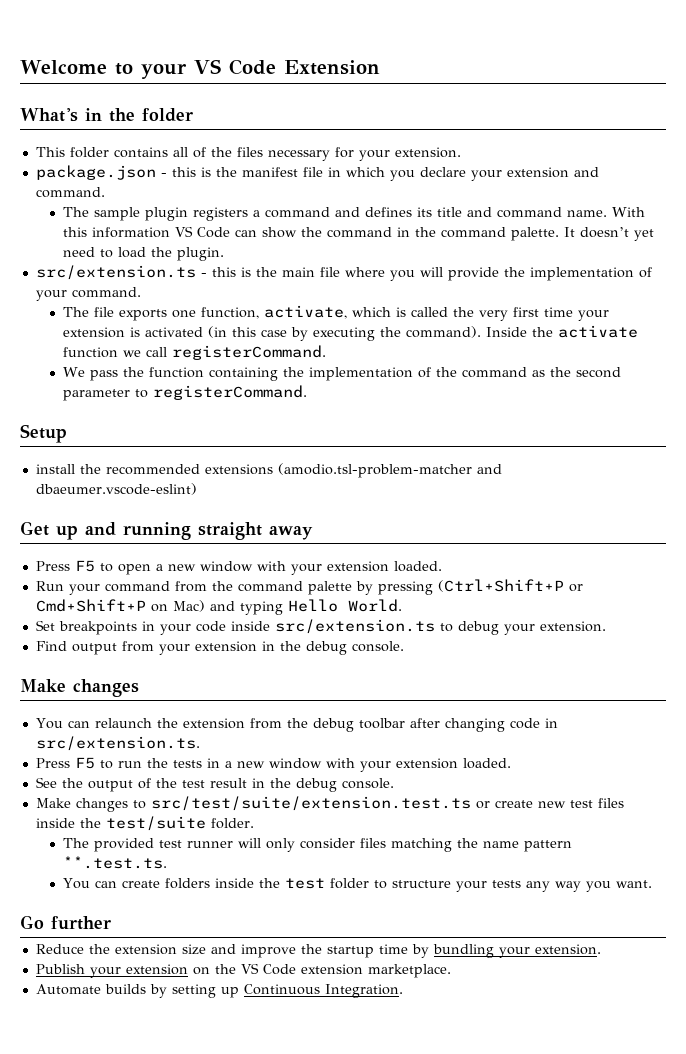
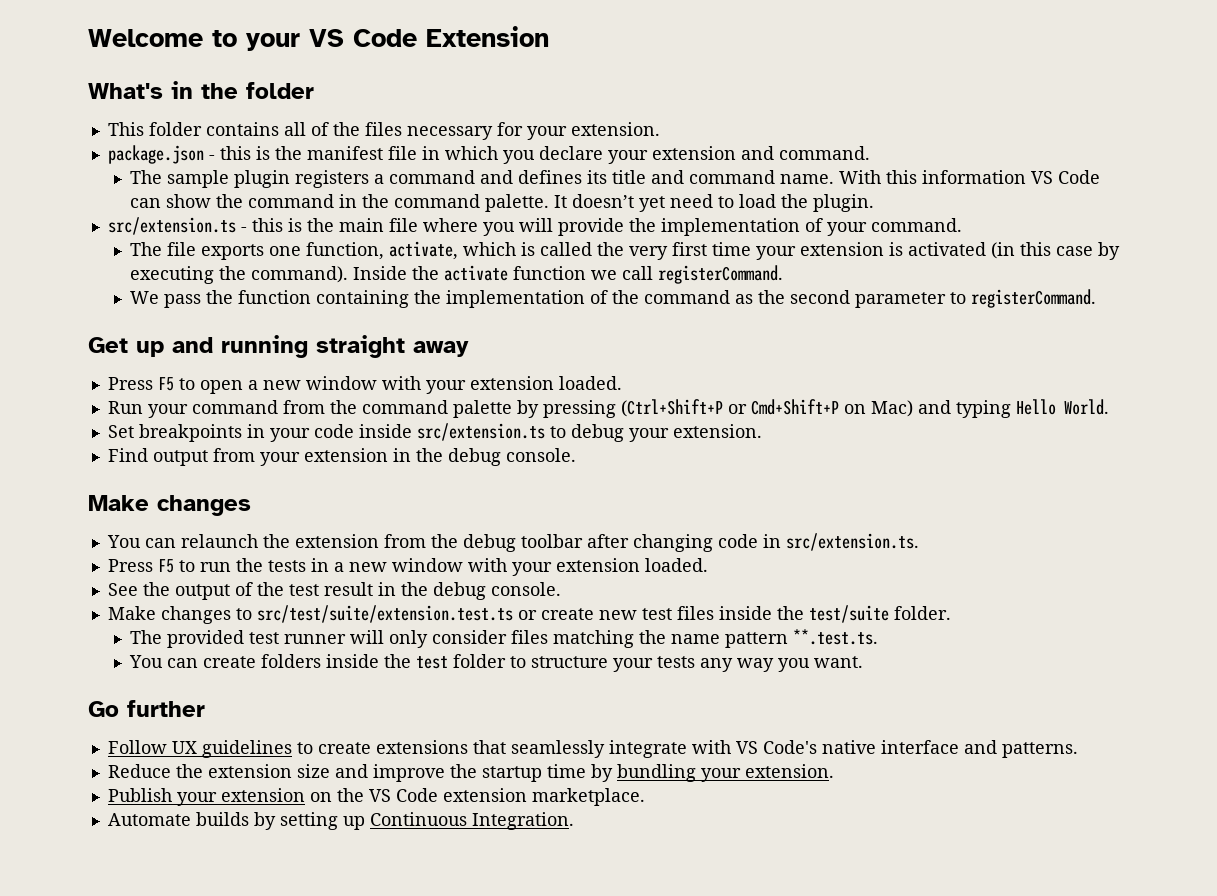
[20,424,67,443] [35,463,502,478] [35,483,197,495] // Setup // install the recommended extensions (amodio.tsl-problem-matcher and dbaeumer.vscode-eslint) -> (1096, 298) none
(111, 923) none -> [107,740,1078,758] // Follow UX guidelines to create extensions that seamlessly integrate with VS Code's native interface and patterns.

